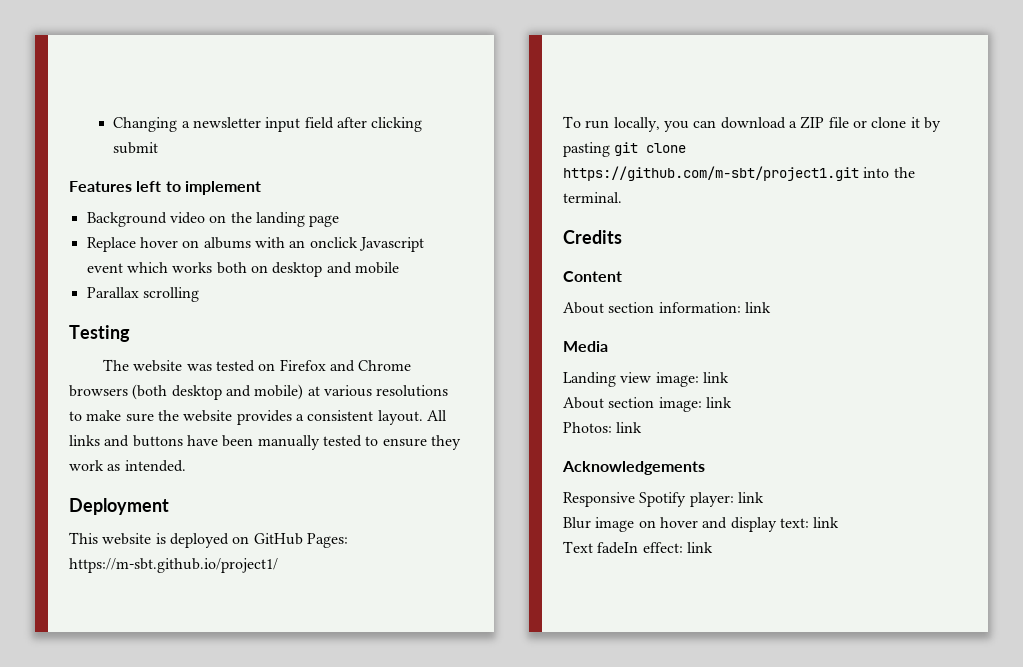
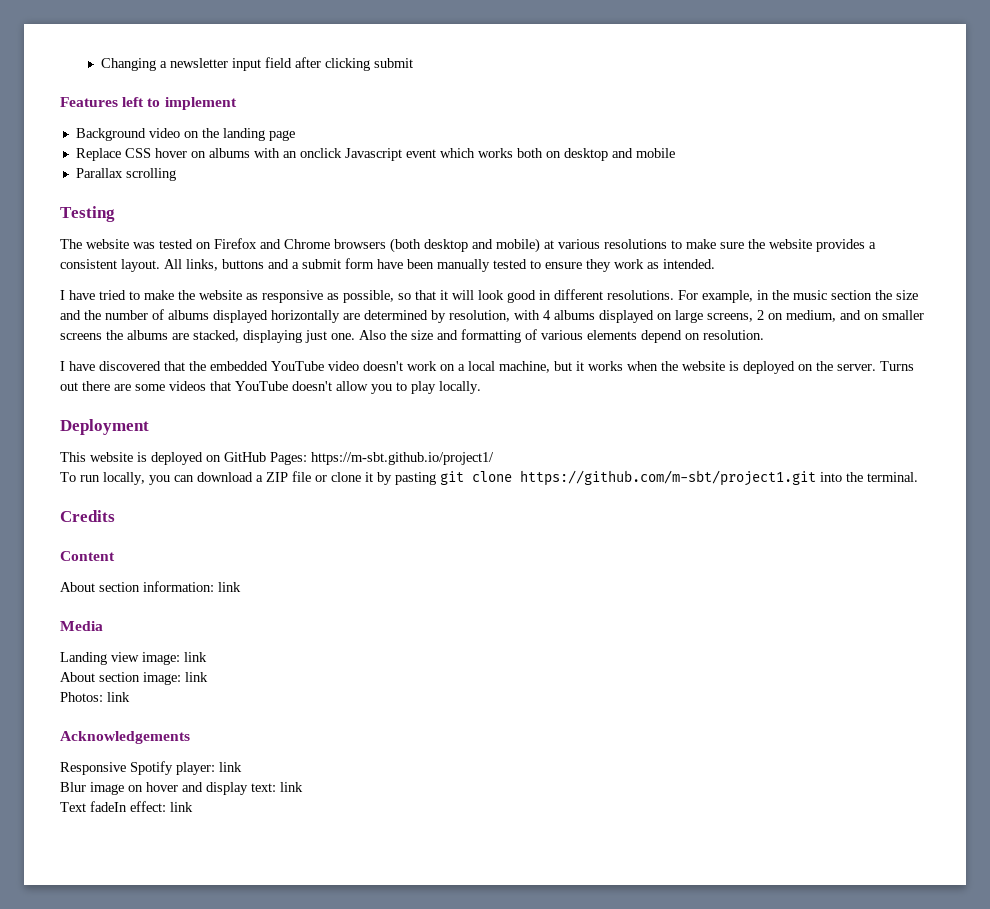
(136, 244) none -> [124,148,151,158] CSS
[69,435,183,447] links and buttons -> [186,258,374,271] links, buttons and a submit form
(186, 466) none -> [60,289,918,303] [60,309,924,323] [60,329,764,343] [60,361,914,374] [60,381,481,394] // I have tried to make the website as responsive as possible, so that it will look good in different resolutions. For example, in the music section the size and the number of albums displayed horizontally are determined by resolution, with 4 albums displayed on large screens, 2 on medium, and on smaller screens the albums are stacked, displaying just one. Also the size and formatting of various elements depend on resolution. // I have discovered that the embedded YouTube video doesn't work on a local machine, but it works when the website is deployed on the server. Turns out there are some videos that YouTube doesn't allow you to play locally.

